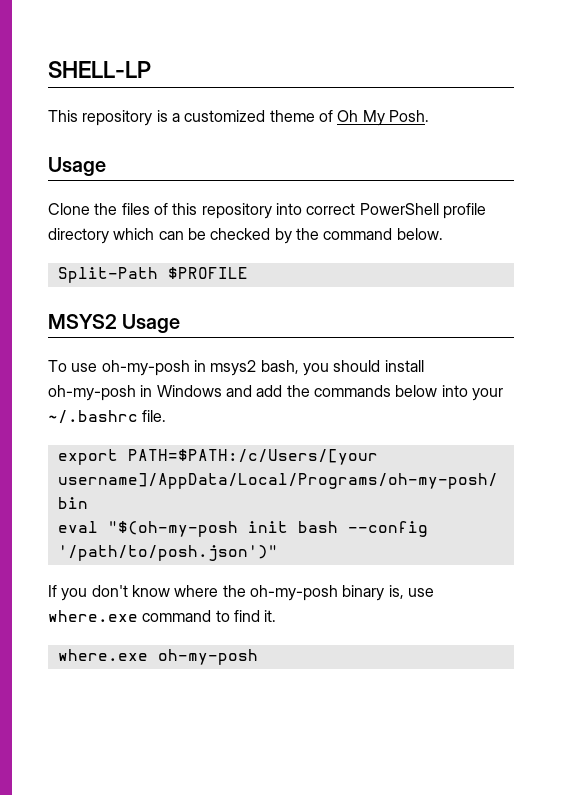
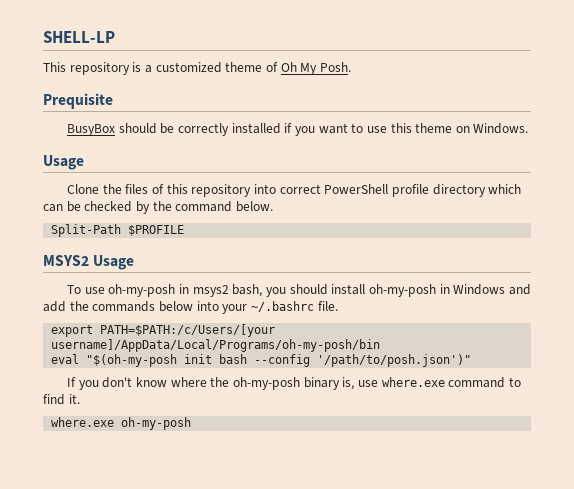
(429, 116) none -> [43,93,113,109] [67,123,529,136] // Prequisite // BusyBox should be correctly installed if you want to use this theme on Windows.

